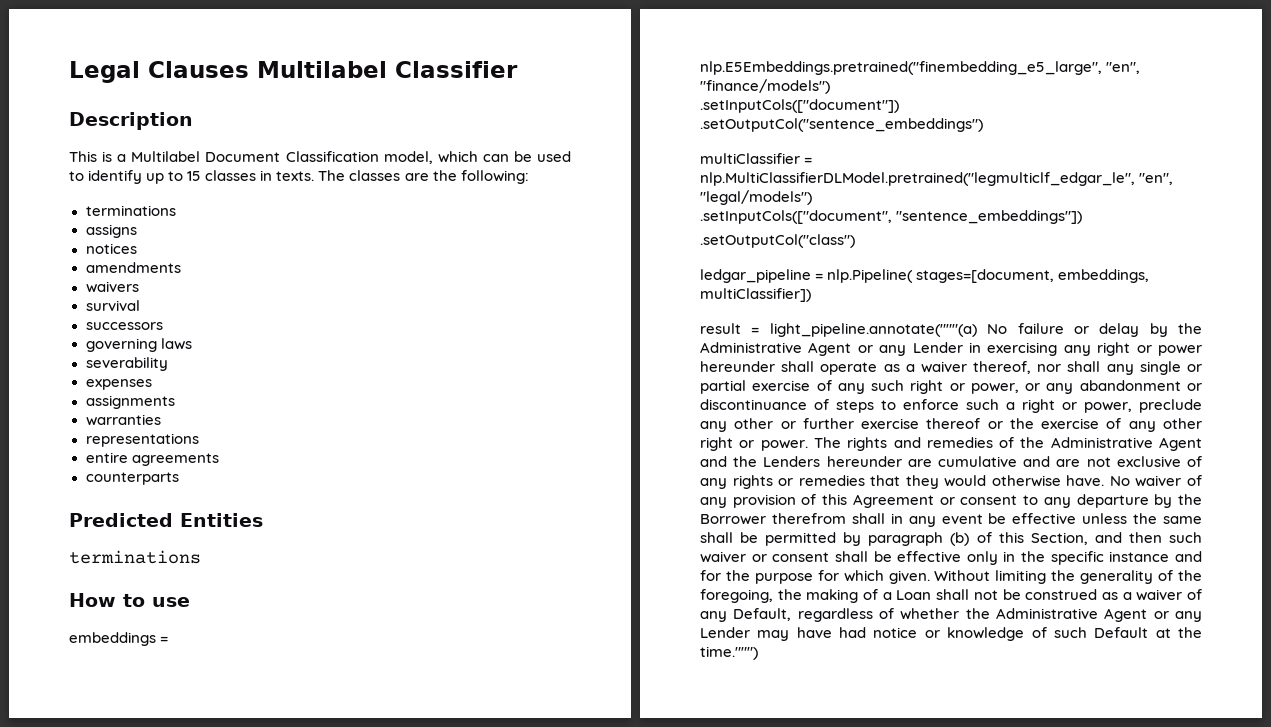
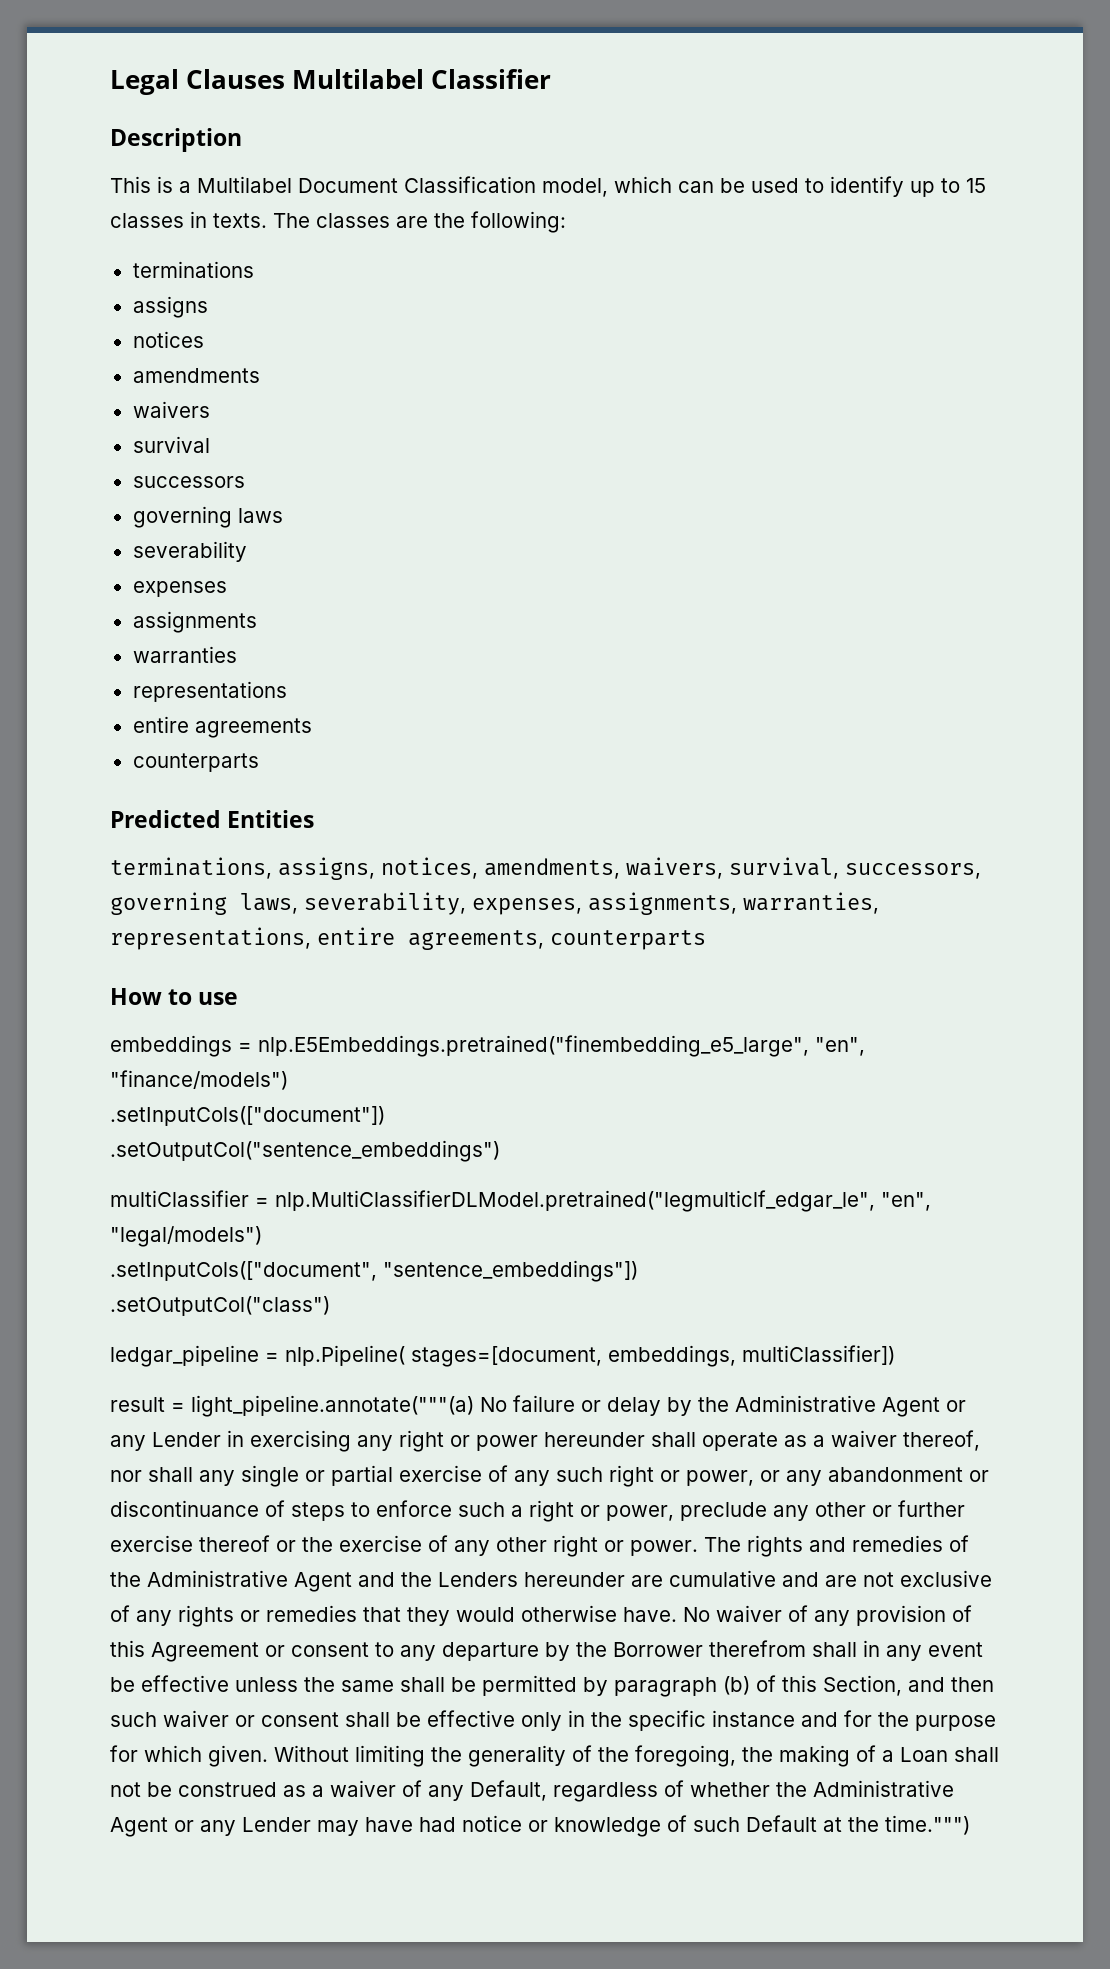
[69,550,201,564] terminations -> [110,857,981,880] [110,892,879,915] [110,927,706,950] terminations, assigns, notices, amendments, waivers, survival, successors, governing laws, severability, expenses, assignments, warranties, representations, entire agreements, counterparts

